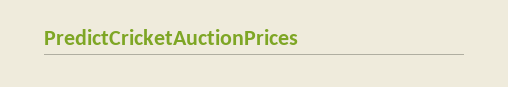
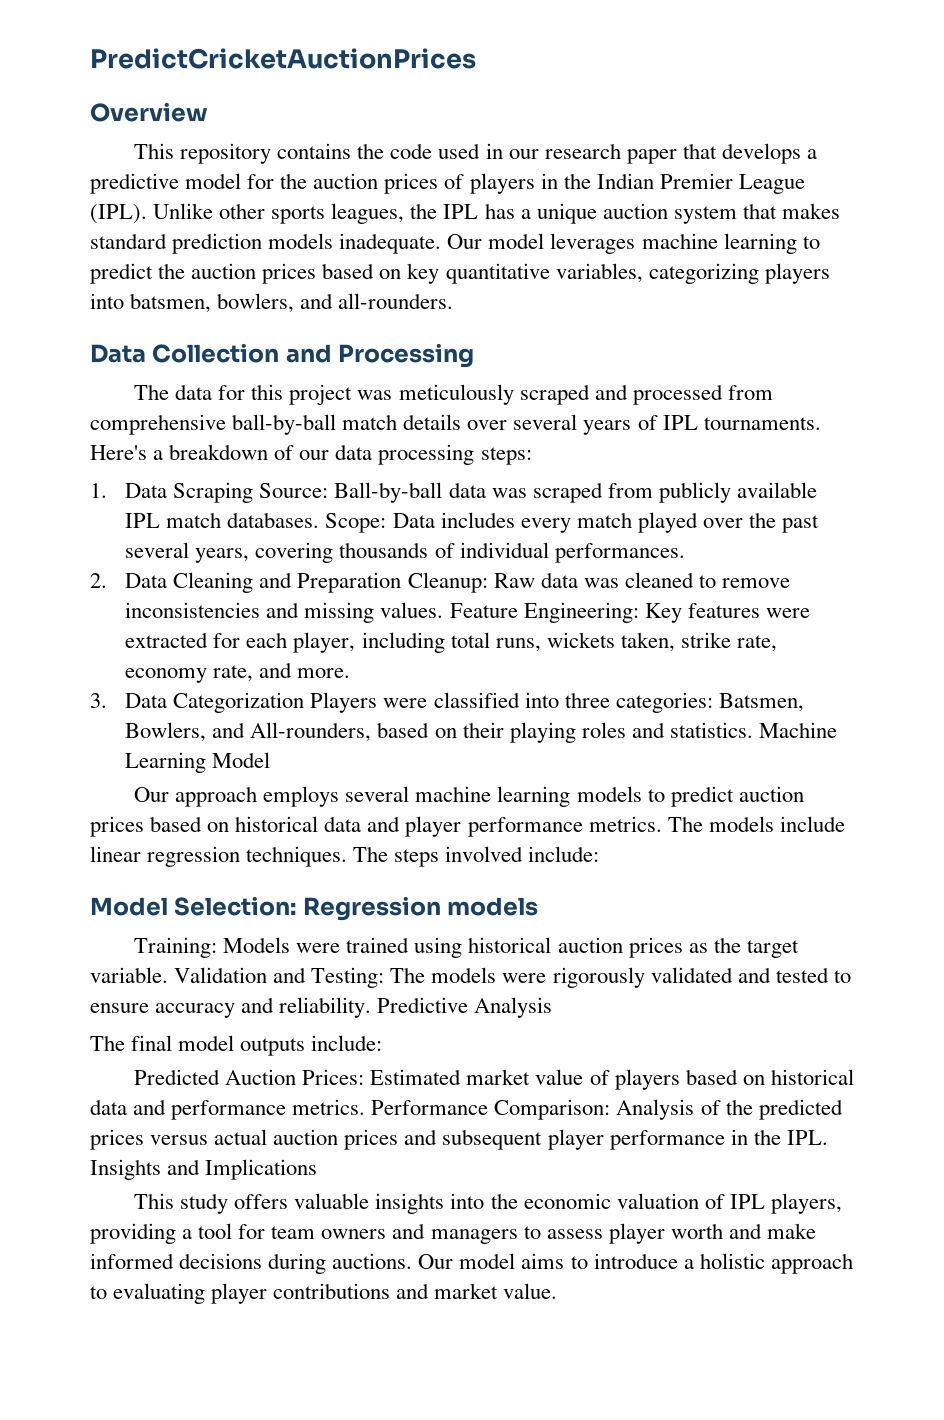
(298, 37) none -> [90,102,208,122] [134,143,817,164] [90,173,805,194] [90,203,840,224] [90,233,820,254] [90,263,830,284] [90,293,454,313] [90,343,475,368] [134,384,773,405] [90,414,821,435] [90,444,532,465] [90,482,817,503] [125,512,820,533] [125,542,685,563] [90,572,790,593] [125,602,810,623] [125,632,777,653] [125,662,351,683] [90,692,804,713] [125,722,837,743] [125,752,271,773] [134,786,804,807] [90,816,845,837] [90,846,600,867] [90,896,539,921] [134,937,799,958] [90,967,851,988] [90,997,553,1018] [90,1035,383,1056] [134,1069,854,1090] [90,1099,843,1120] [90,1129,828,1150] [90,1159,318,1180] [134,1193,842,1214] [90,1223,816,1244] [90,1253,853,1274] [90,1283,558,1304] // Overview // This repository contains the code used in our research paper that develops a predictive model for the auction prices of players in the Indian Premier League (IPL). Unlike other sports leagues, the IPL has a unique auction system that makes standard prediction models inadequate. Our model leverages machine learning to predict the auction prices based on key quantitative variables, categorizing players into batsmen, bowlers, and all-rounders. // Data Collection and Processing // The data for this project was meticulously scraped and processed from comprehensive ball-by-ball match details over several years of IPL tournaments. Here's a breakdown of our data processing steps: // 1. Data Scraping Source: Ball-by-ball data was scraped from publicly available IPL match databases. Scope: Data includes every match played over the past several years, covering thousands of individual performances. // 2. Data Cleaning and Preparation Cleanup: Raw data was cleaned to remove inconsistencies and missing values. Feature Engineering: Key features were extracted for each player, including total runs, wickets taken, strike rate, economy rate, and more. // 3. Data Categorization Players were classified into three categories: Batsmen, Bowlers, and All-rounders, based on their playing roles and statistics. Machine Learning Model // Our approach employs several machine learning models to predict auction prices based on historical data and player performance metrics. The models include linear regression techniques. The steps involved include: // Model Selection: Regression models // Training: Models were trained using historical auction prices as the target variable. Validation and Testing: The models were rigorously validated and tested to ensure accuracy and reliability. Predictive Analysis // The final model outputs include: // Predicted Auction Prices: Estimated market value of players based on historical data and performance metrics. Performance Comparison: Analysis of the predicted prices versus actual auction prices and subsequent player performance in the IPL. Insights and Implications // This study offers valuable insights into the economic valuation of IPL players, providing a tool for team owners and managers to assess player worth and make informed decisions during auctions. Our model aims to introduce a holistic approach to evaluating player contributions and market value.

